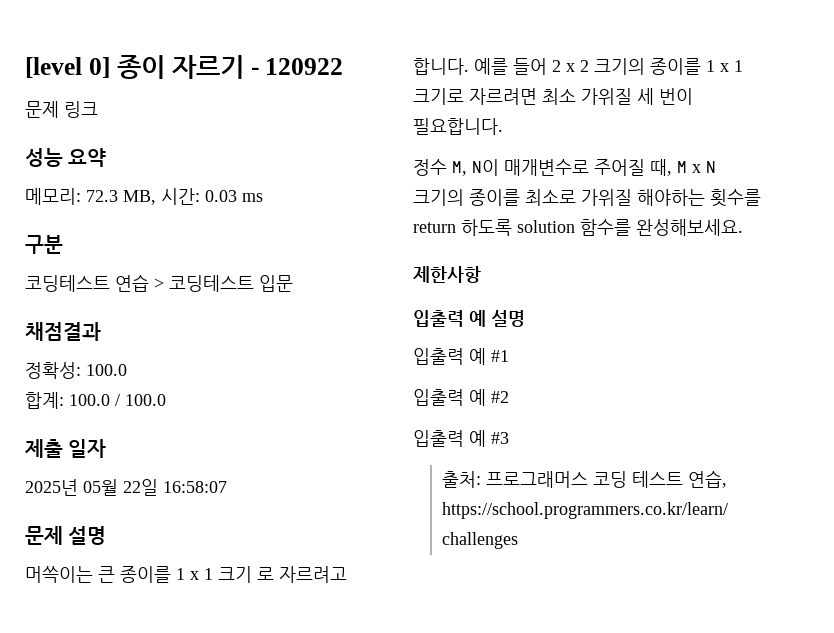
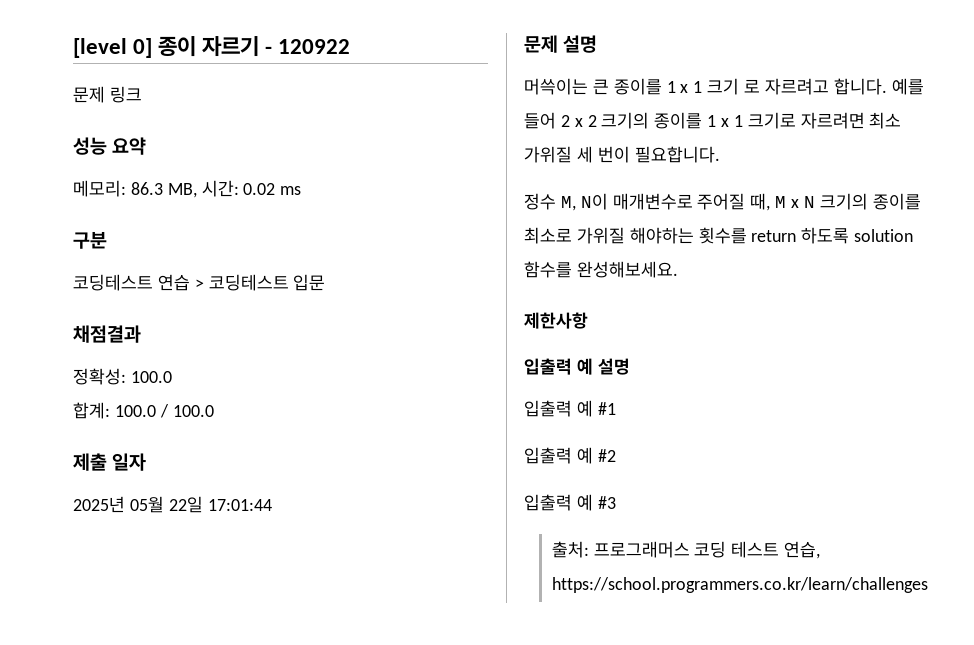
[86,190,118,202] 72.3 -> [130,182,163,195] 86.3
[205,190,237,202] 0.03 -> [243,183,276,195] 0.02
[163,481,227,493] 16:58:07 -> [207,499,272,511] 17:01:44

